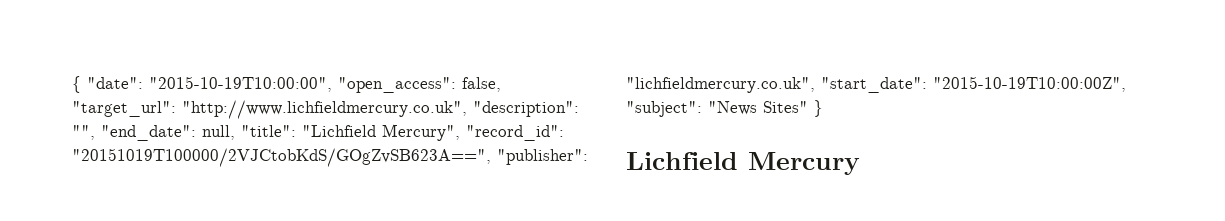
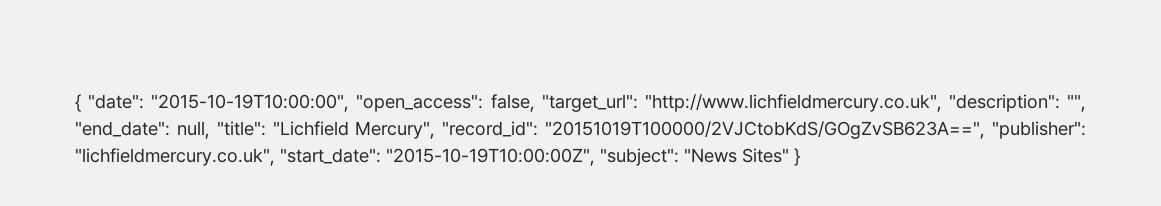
[626,152,860,175] // Lichfield Mercury -> (800, 157) none

